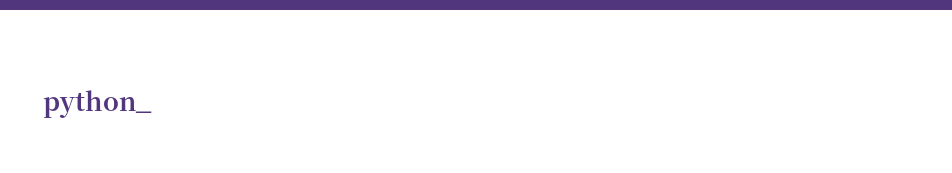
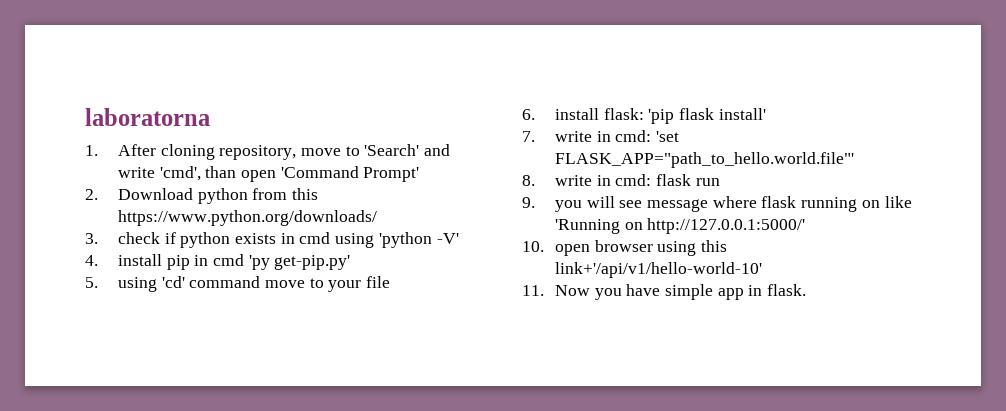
[43,90,152,118] python_ -> [85,108,210,126] [85,144,451,160] [117,166,420,182] [85,188,319,204] [117,210,377,226] [85,232,459,248] [85,254,351,270] [85,276,391,292] [522,108,766,124] [522,130,680,142] [554,152,854,168] [522,174,720,186] [522,196,912,212] [554,218,806,234] [522,240,728,256] [554,262,762,278] [522,284,807,300] laboratorna // 1. After cloning repository, move to 'Search' and write 'cmd', than open 'Command Prompt' // 2. Download python from this https://www.python.org/downloads/ // 3. check if python exists in cmd using 'python -V' // 4. install pip in cmd 'py get-pip.py' // 5. using 'cd' command move to your file // 6. install flask: 'pip flask install' // 7. write in cmd: 'set FLASK_APP="path_to_hello.world.file"' // 8. write in cmd: flask run // 9. you will see message where flask running on like 'Running on http://127.0.0.1:5000/' // 10. open browser using this link+'/api/v1/hello-world-10' // 11. Now you have simple app in flask.

